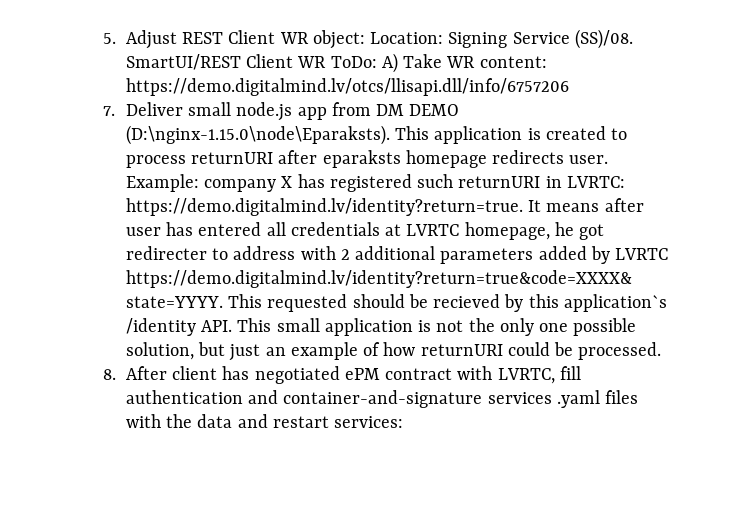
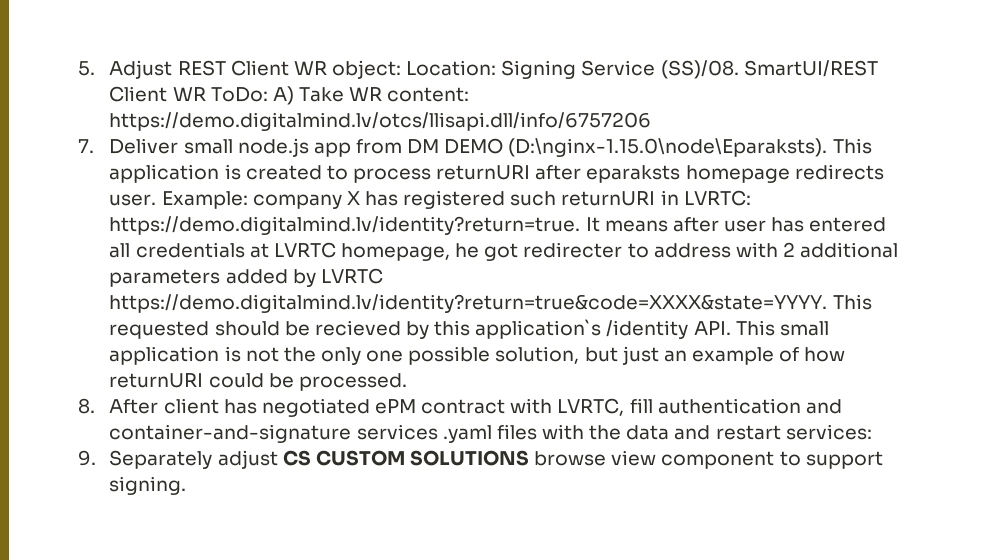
(404, 422) none -> [78,450,883,469] [109,476,187,495] // 9. Separately adjust CS CUSTOM SOLUTIONS browse view component to support signing.

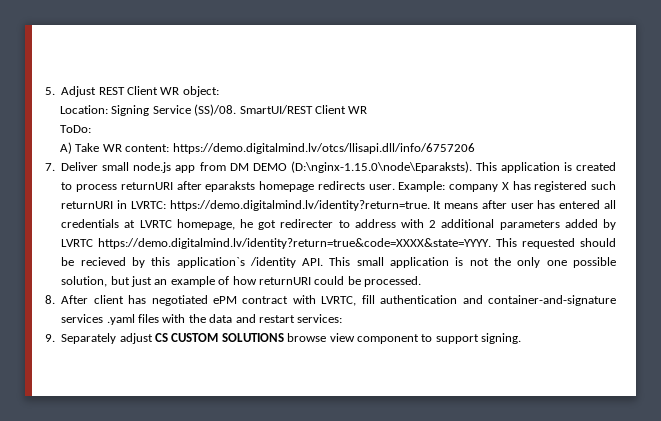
(402, 69) none -> (219, 91) //
(206, 94) none -> (368, 110) //
(268, 94) none -> (92, 129) //

